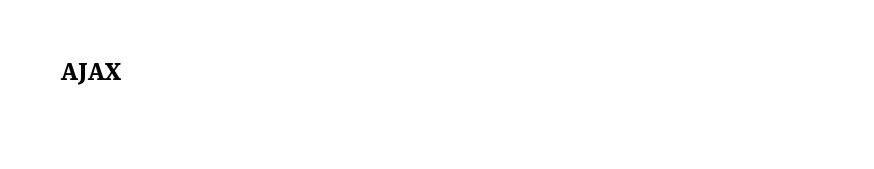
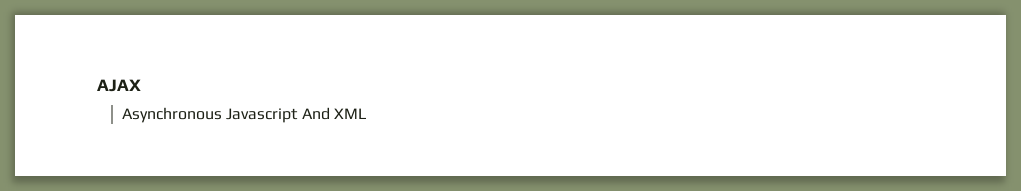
(122, 74) none -> [121,107,366,123] // Asynchronous Javascript And XML

